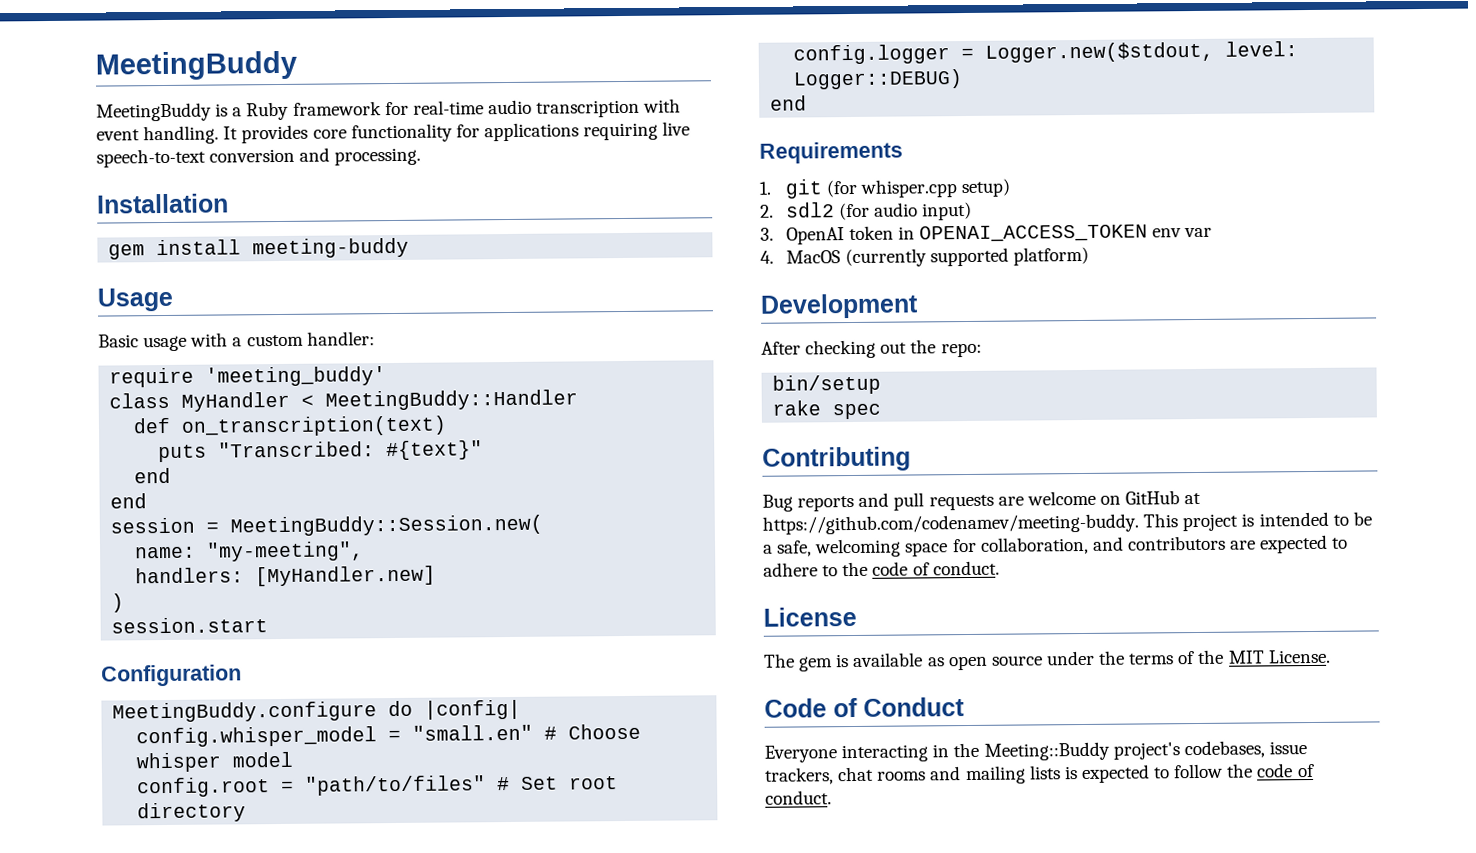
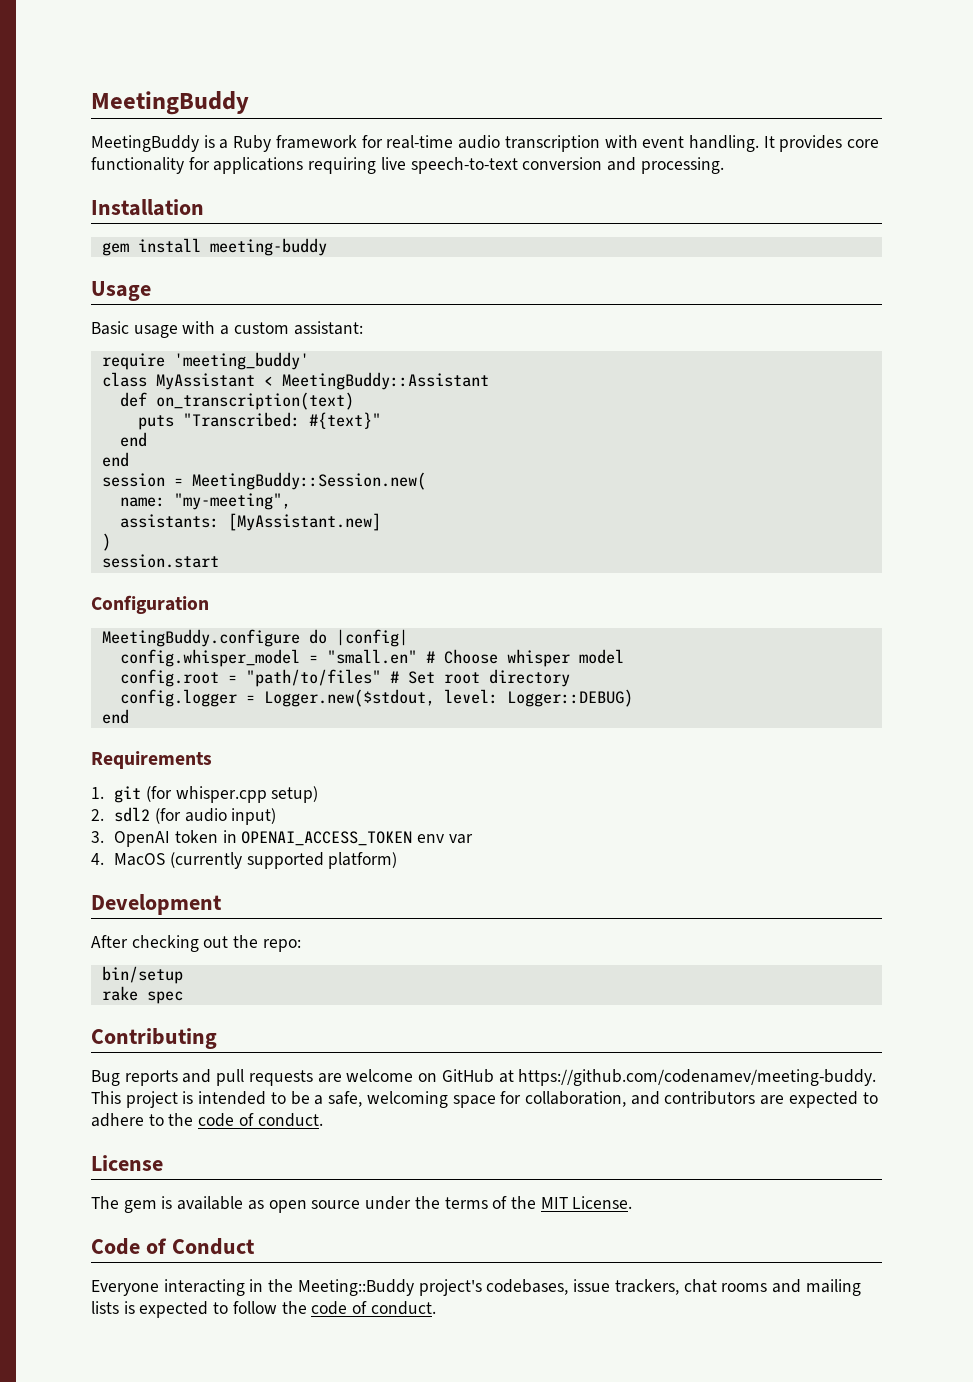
[306,331,375,346] handler: -> [293,321,363,335] assistant:
[181,389,579,412] MyHandler < MeetingBuddy::Handler -> [155,372,489,390] MyAssistant < MeetingBuddy::Assistant
[135,565,437,587] handlers: [MyHandler.new] -> [119,513,381,531] assistants: [MyAssistant.new]

